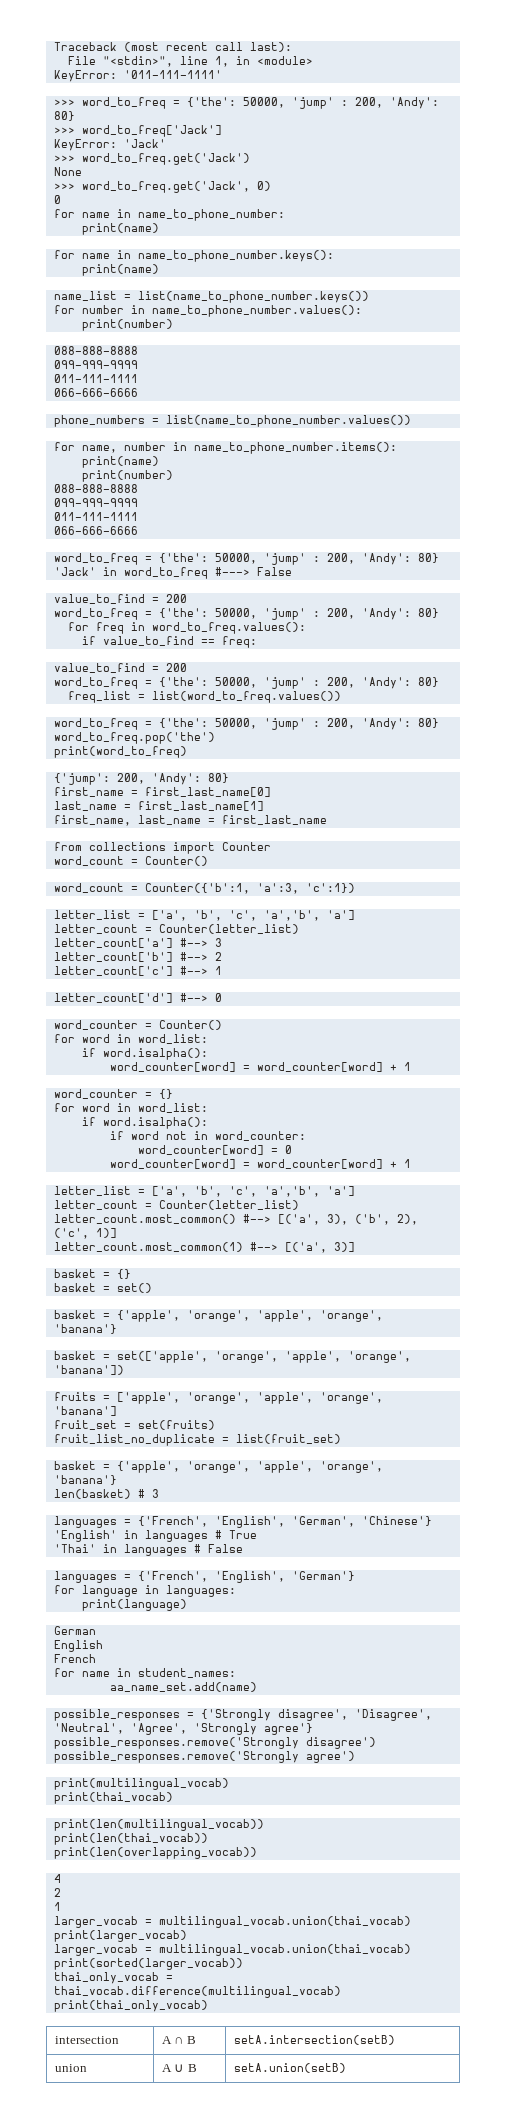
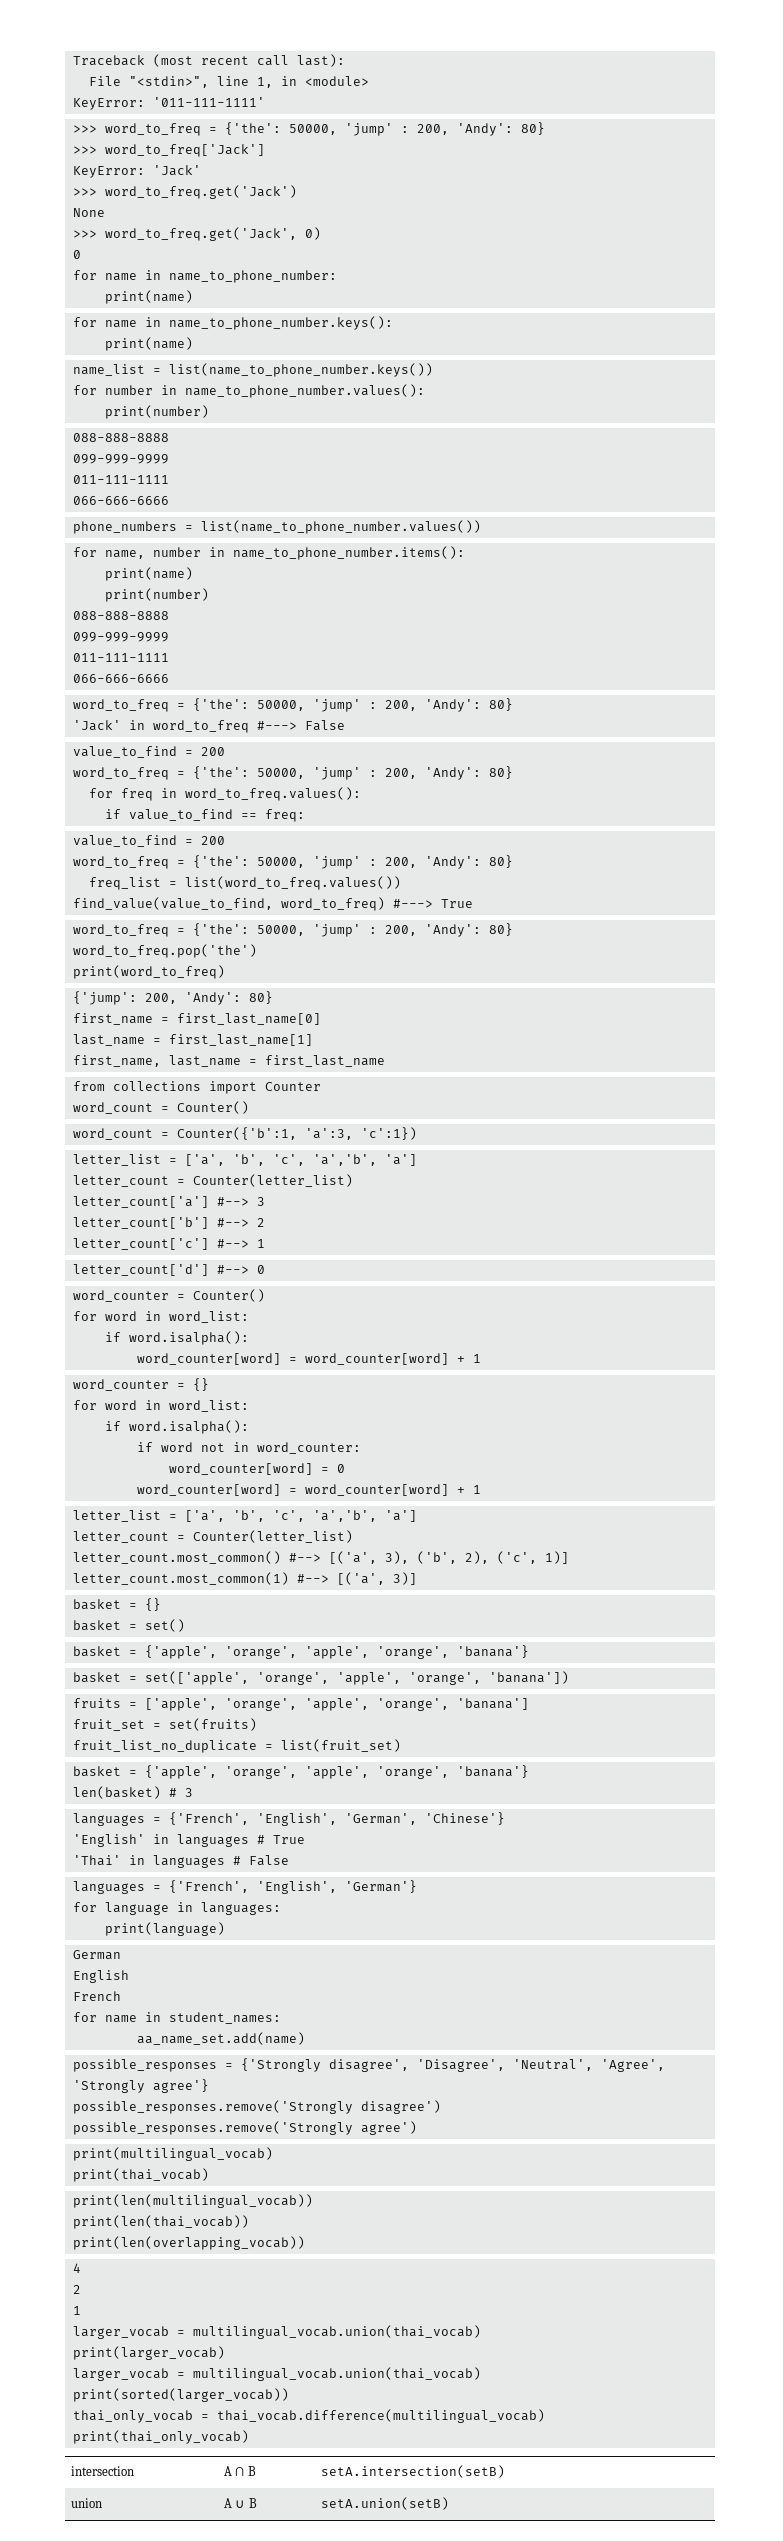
(341, 697) none -> [72,897,473,911] // find_value(value_to_find, word_to_freq) #---> True

